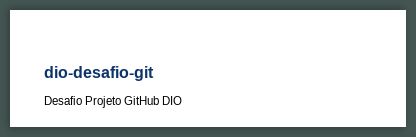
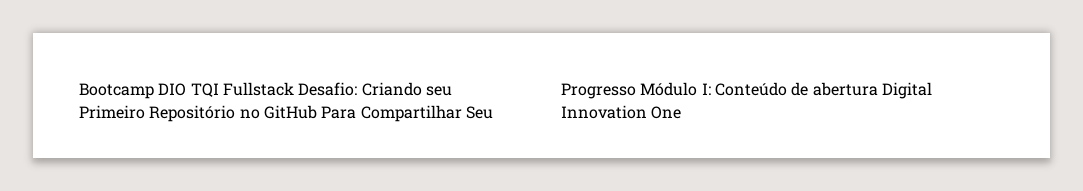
[44,66,154,81] [44,96,183,108] dio-desafio-git // Desafio Projeto GitHub DIO -> [79,82,452,99] [79,105,493,122] [561,82,932,99] [561,105,682,119] Bootcamp DIO TQI Fullstack Desafio: Criando seu Primeiro Repositório no GitHub Para Compartilhar Seu Progresso Módulo I: Conteúdo de abertura Digital Innovation One

